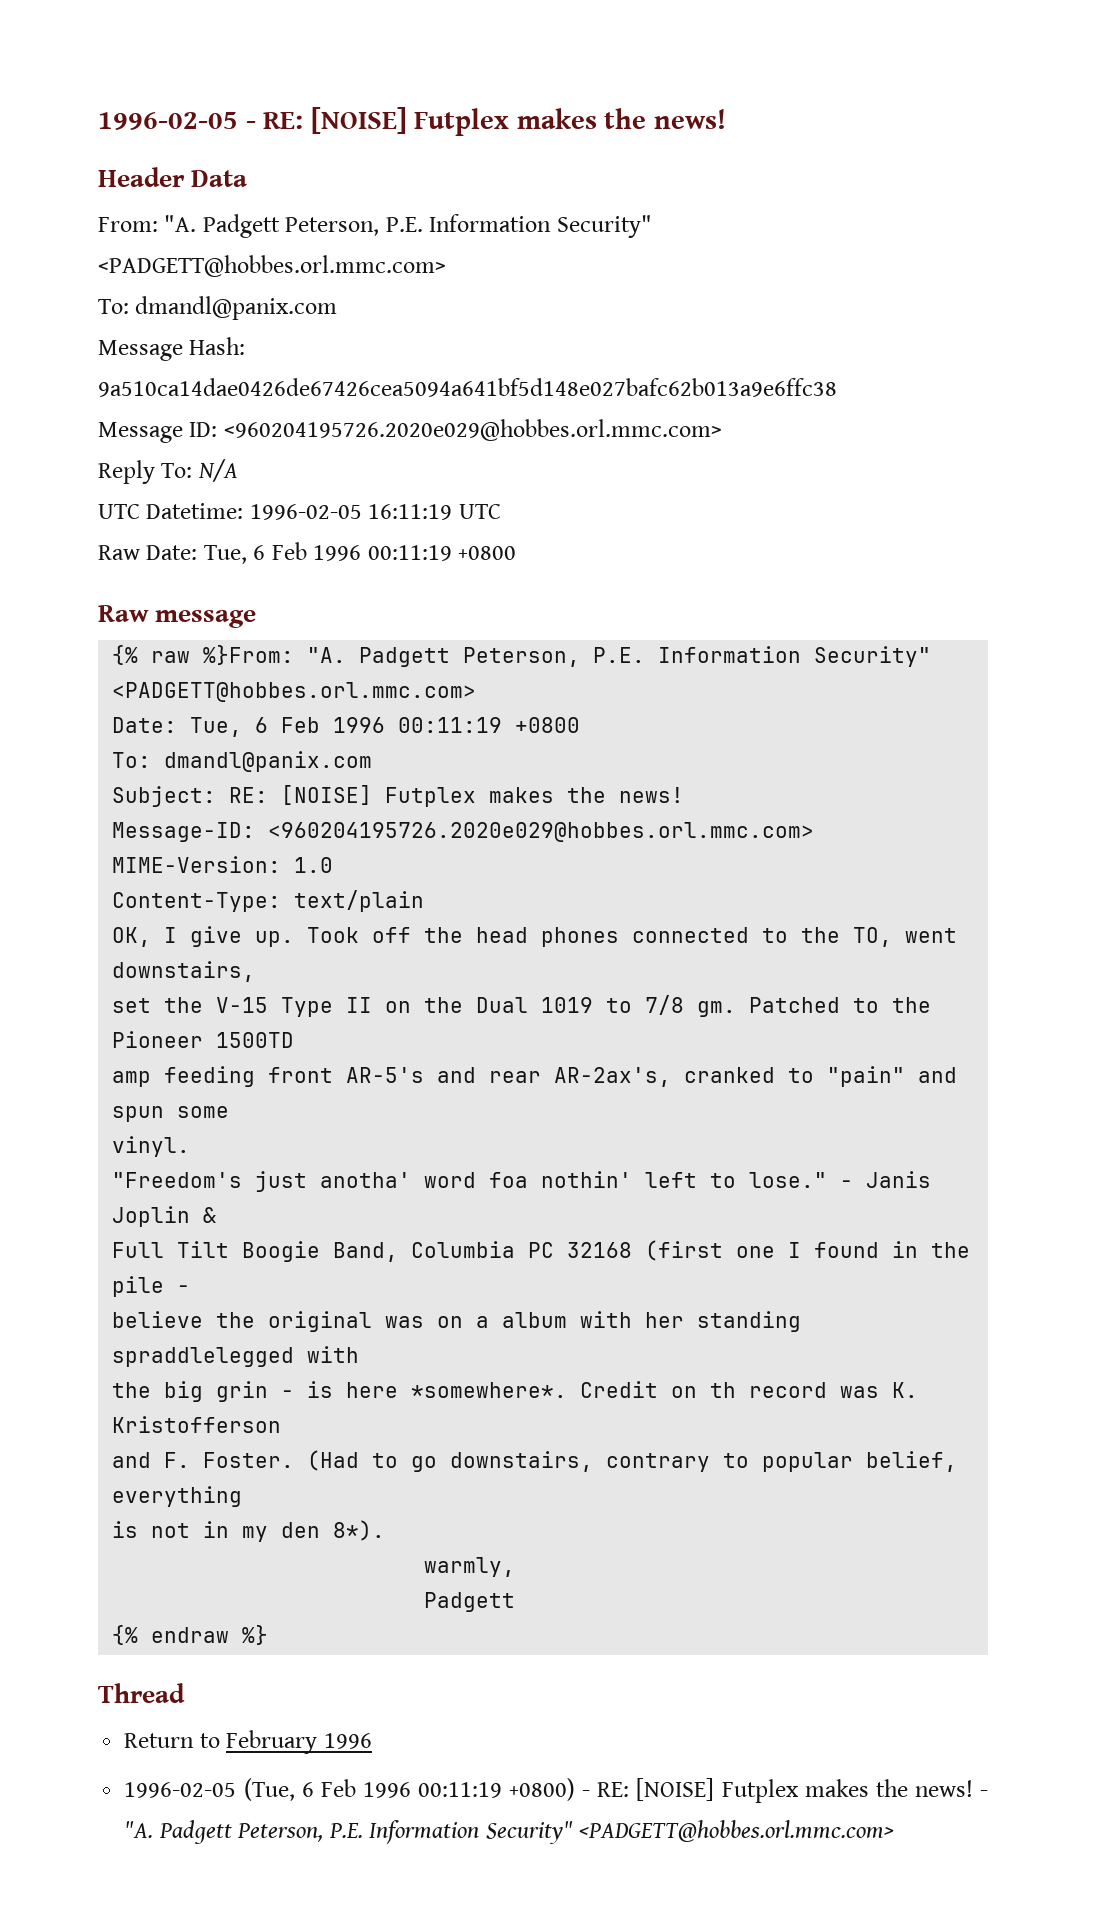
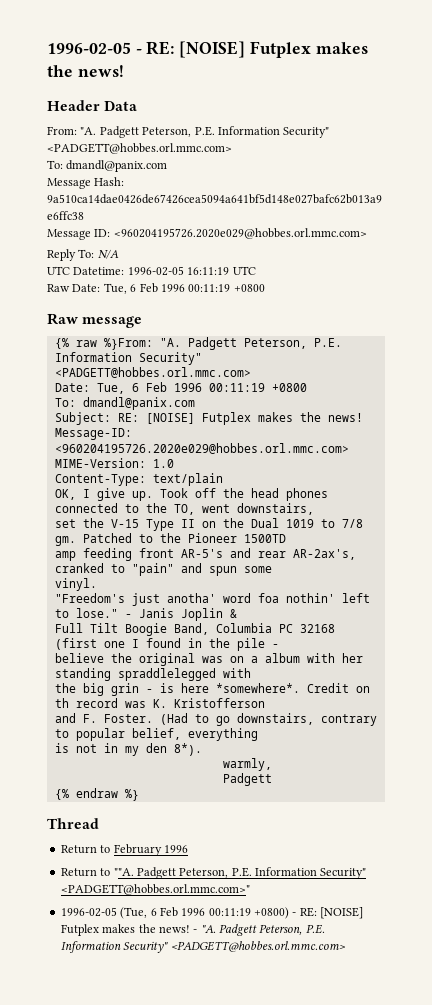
(372, 1741) none -> [60,867,367,879] [60,884,250,895] // Return to ""A. Padgett Peterson, P.E. Information Security" <PADGETT@hobbes.orl.mmc.com>"

